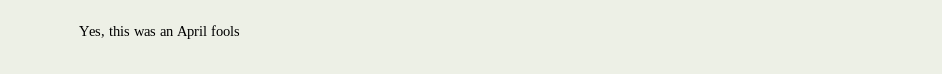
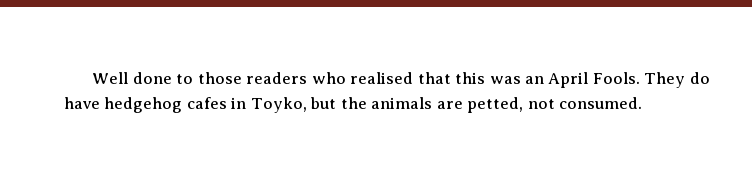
[79,25,240,39] Yes, this was an April fools -> [92,72,710,88] [64,97,642,113] Well done to those readers who realised that this was an April Fools. They do have hedgehog cafes in Toyko, but the animals are petted, not consumed.

